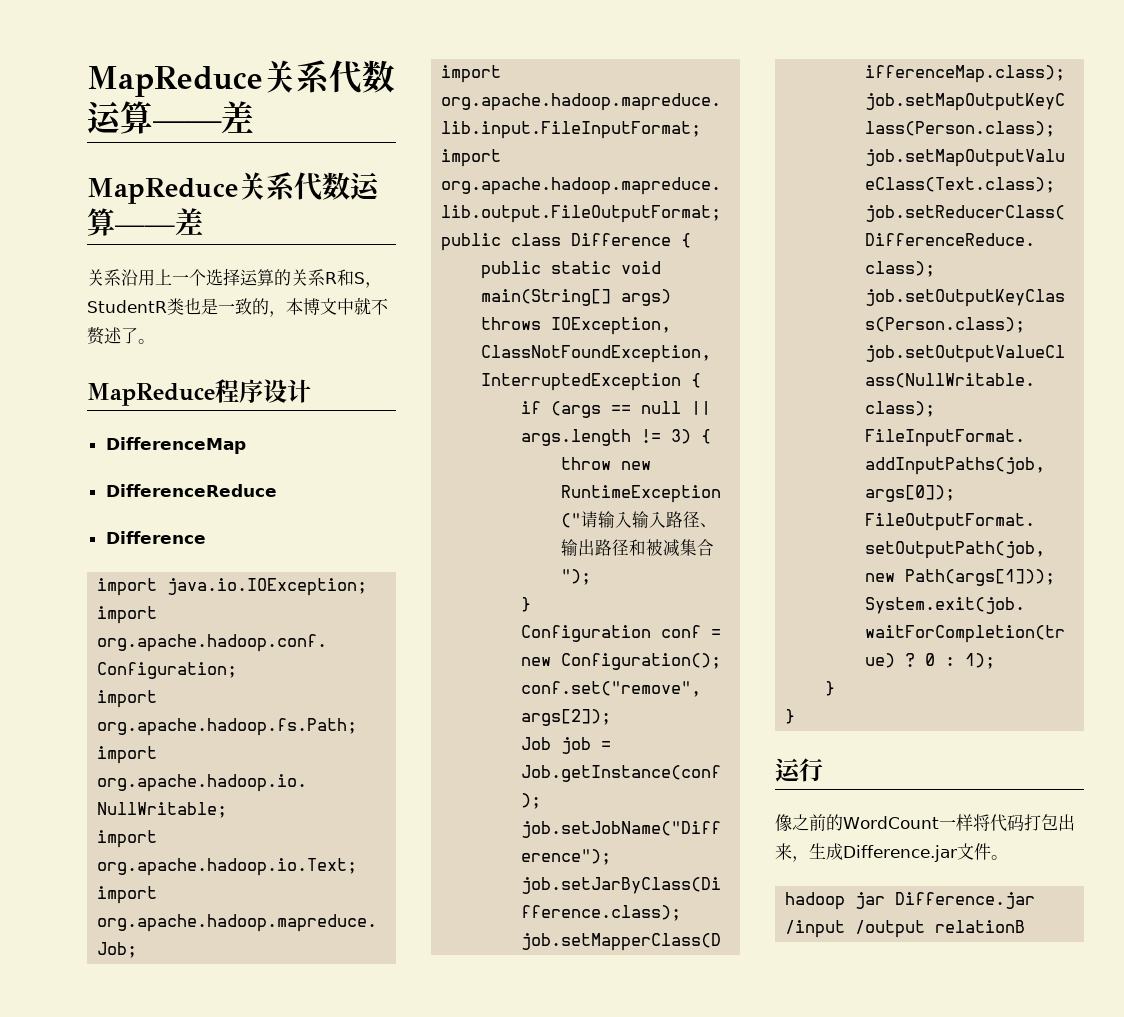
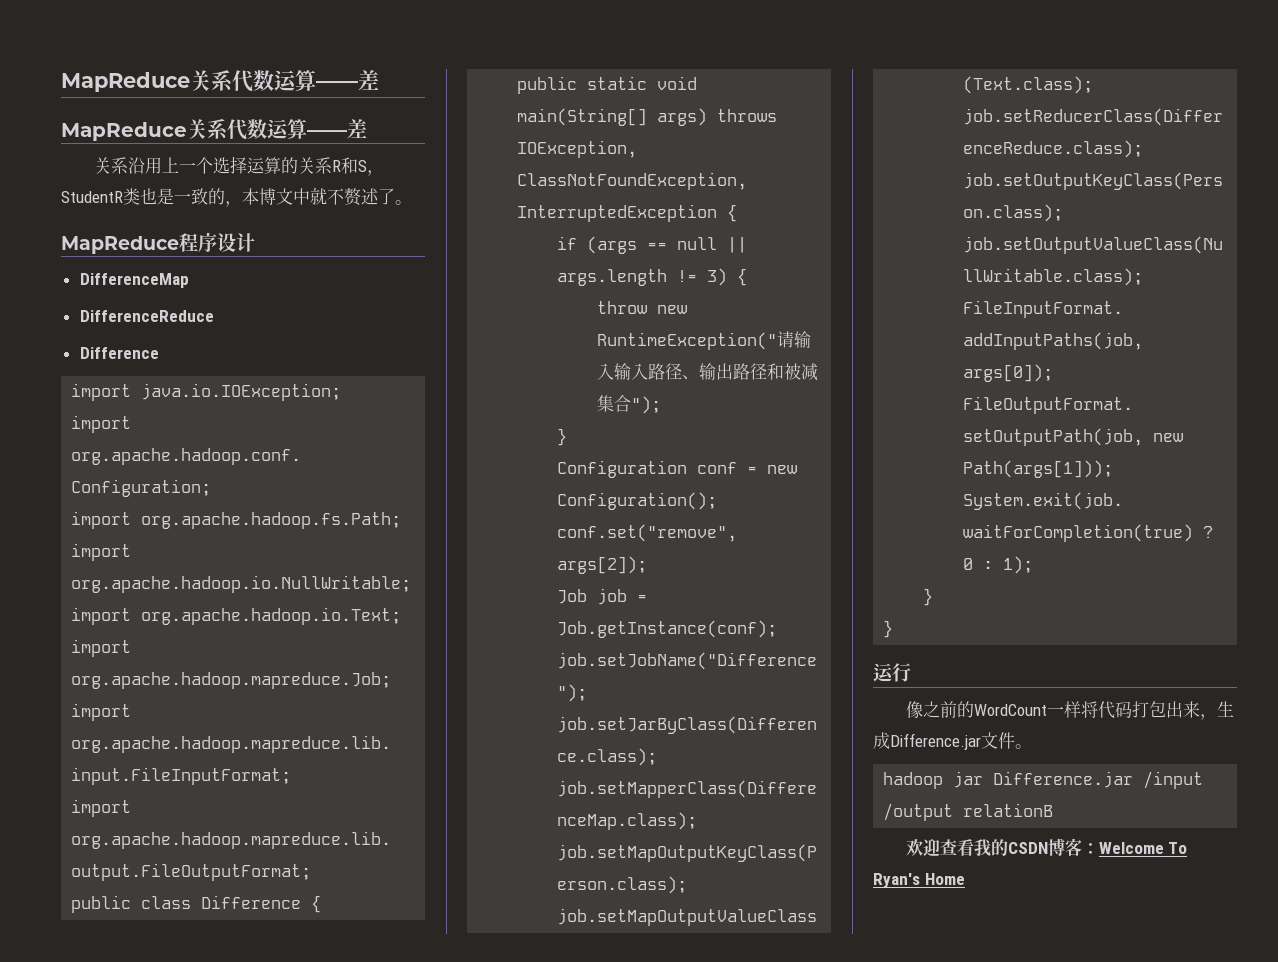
(1026, 926) none -> [905,838,1188,857] [873,873,965,888] // 欢迎查看我的CSDN博客：Welcome To Ryan's Home

